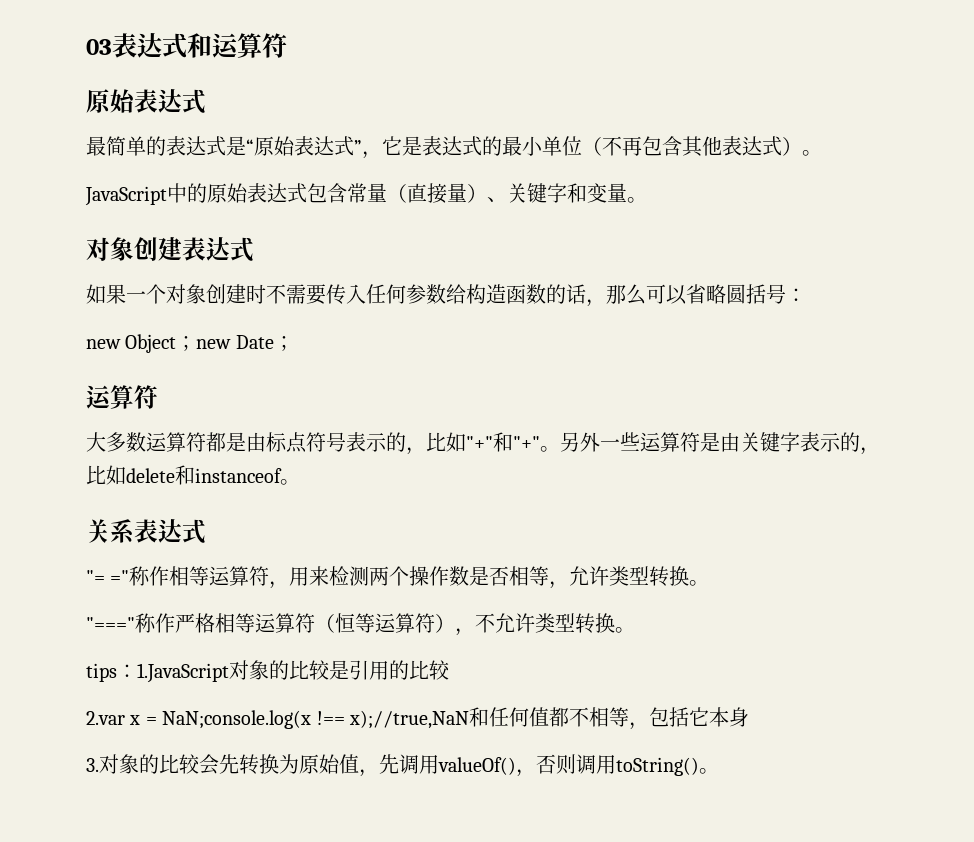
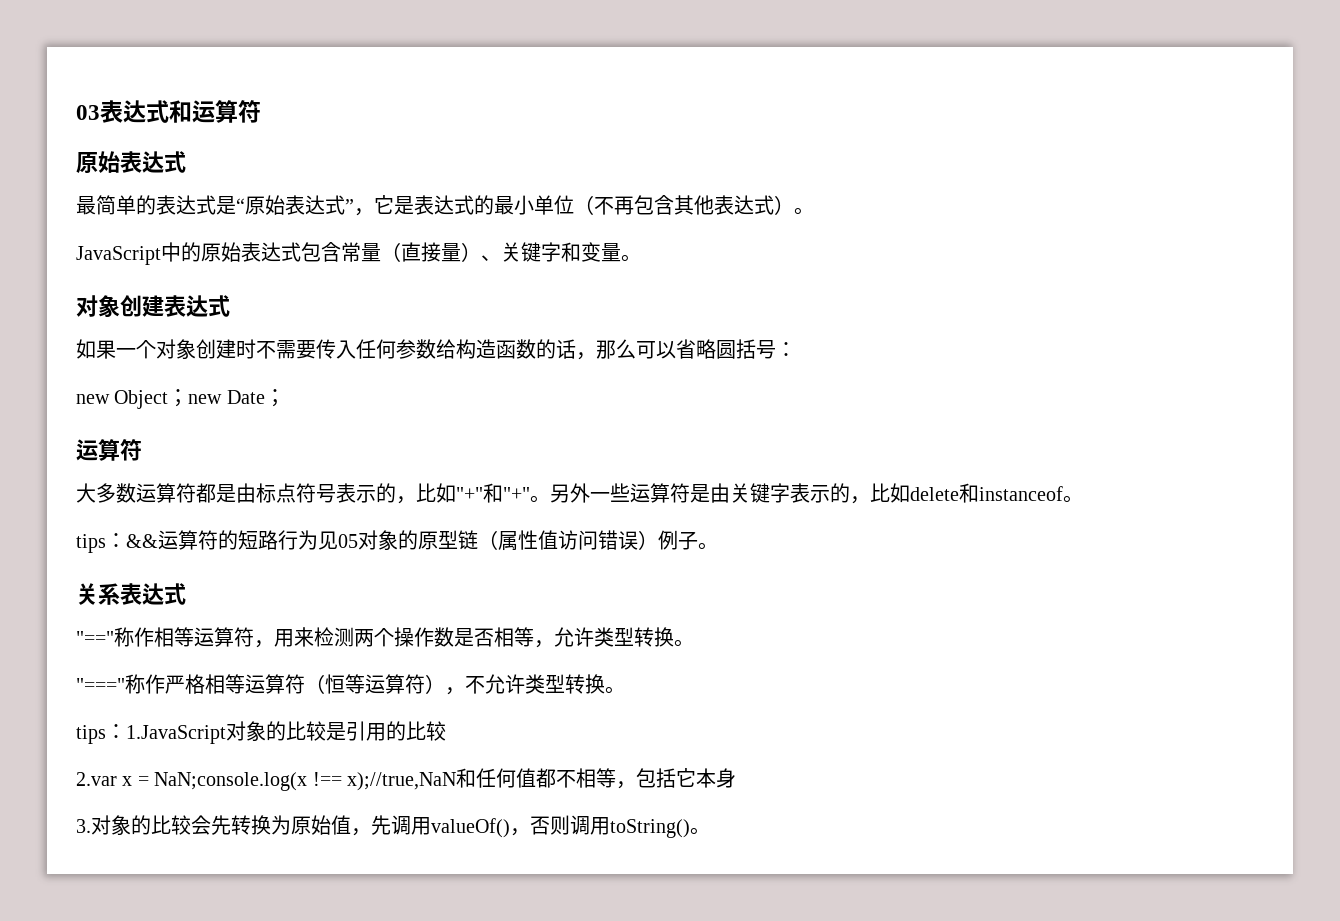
(300, 482) none -> [76,530,718,553] // tips：&&运算符的短路行为见05对象的原型链（属性值访问错误）例子。
[86,570,130,584] "= =" -> [76,631,114,645] "=="

